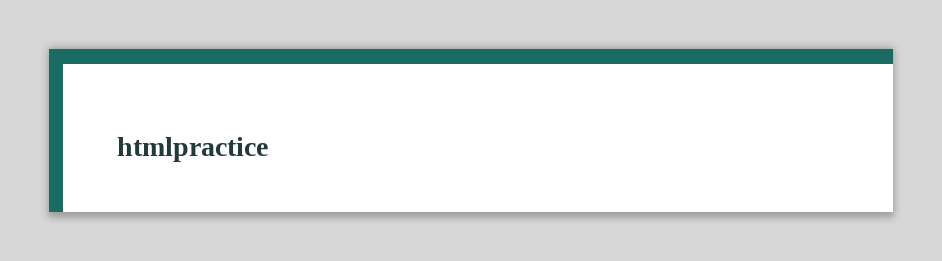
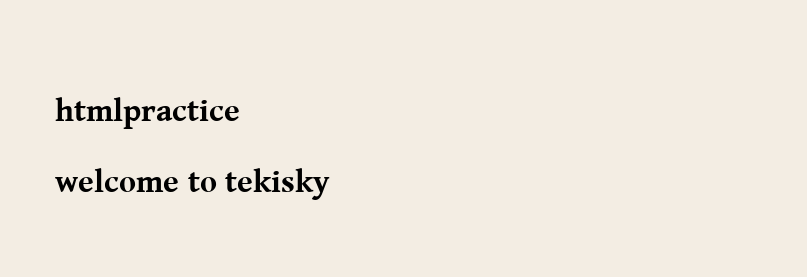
(268, 149) none -> [55,168,331,200] // welcome to tekisky

